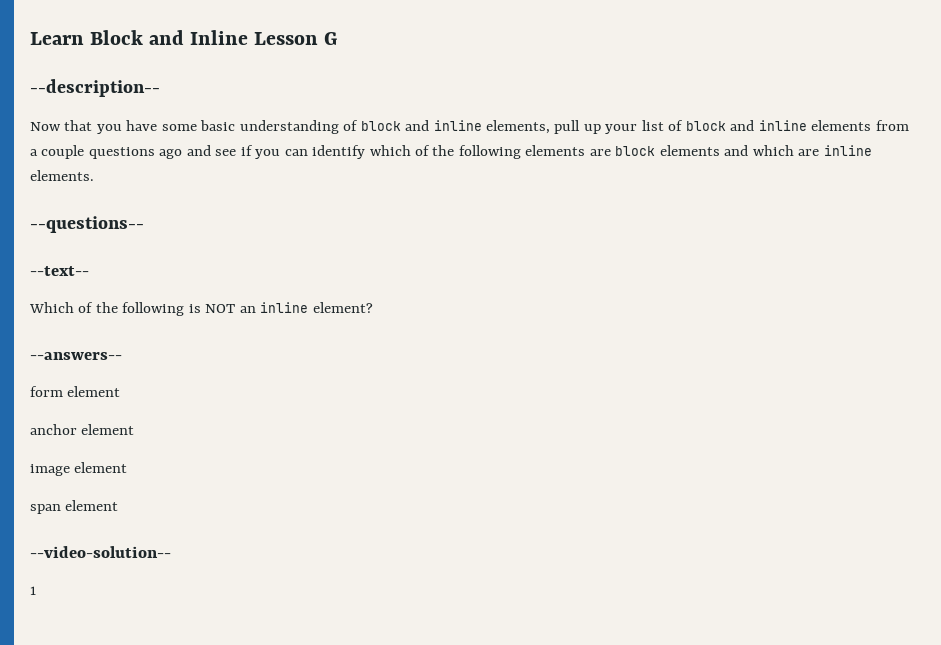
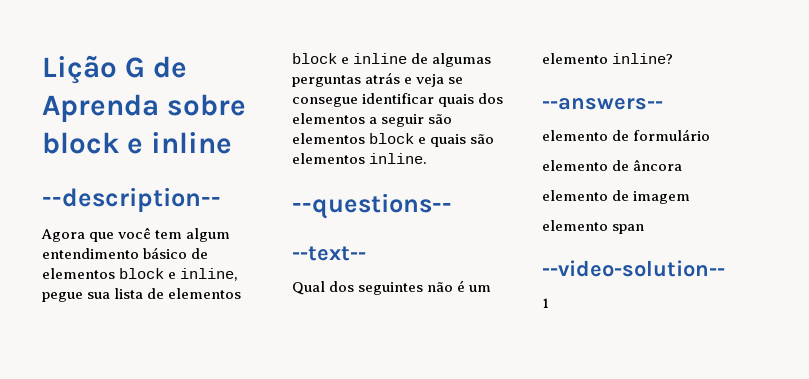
[30,30,338,45] [30,79,160,97] [30,120,909,134] [30,145,872,159] [30,170,94,181] [30,216,144,233] [30,266,89,276] [29,302,373,316] [30,352,122,360] [30,386,121,397] [30,424,135,435] [30,462,128,476] Learn Block and Inline Lesson G // --description-- // Now that you have some basic understanding of block and inline elements, pull up your list of block and inline elements from a couple questions ago and see if you can identify which of the following elements are block elements and which are inline elements. // --questions-- // --text-- // Which of the following is NOT an inline element? // --answers-- // form element // anchor element // image element // -> [42,55,187,84] [42,94,246,122] [42,132,232,154] [42,187,221,213] [41,227,231,242] [42,247,209,259] [42,268,239,281] [42,288,242,302] [292,53,492,67] [292,72,464,87] [292,93,504,107] [292,113,453,127] [292,133,495,147] [292,153,428,164] [292,193,452,219] [292,246,366,261] [292,280,492,295] [542,53,674,64] [542,98,663,110] [542,129,711,141] [542,159,683,171] [542,190,691,204] [542,220,608,231] Lição G de Aprenda sobre block e inline // --description-- // Agora que você tem algum entendimento básico de elementos block e inline, pegue sua lista de elementos block e inline de algumas perguntas atrás e veja se consegue identificar quais dos elementos a seguir são elementos block e quais são elementos inline. // --questions-- // --text-- // Qual dos seguintes não é um elemento inline? // --answers-- // elemento de formulário // elemento de âncora // elemento de imagem // elemento
[65,500,119,511] element -> (645, 229) none

